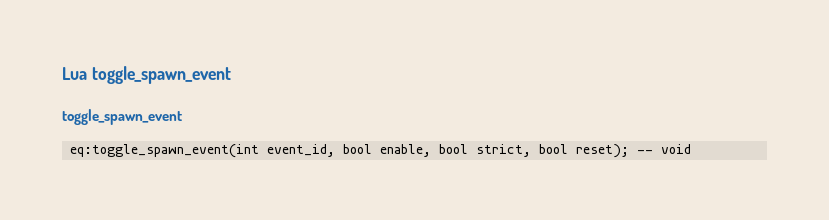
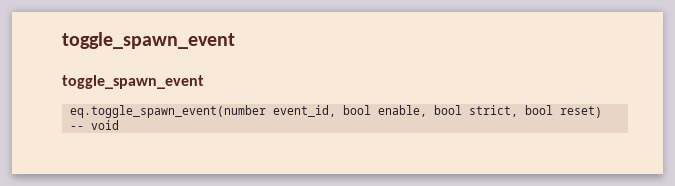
[62,67,87,80] Lua -> (62, 40) none
[69,144,259,158] eq:toggle_spawn_event(int -> [69,105,266,118] eq.toggle_spawn_event(number
[575,144,629,158] reset); -> [559,106,602,118] reset)

